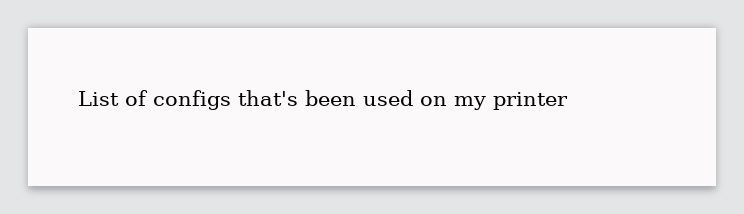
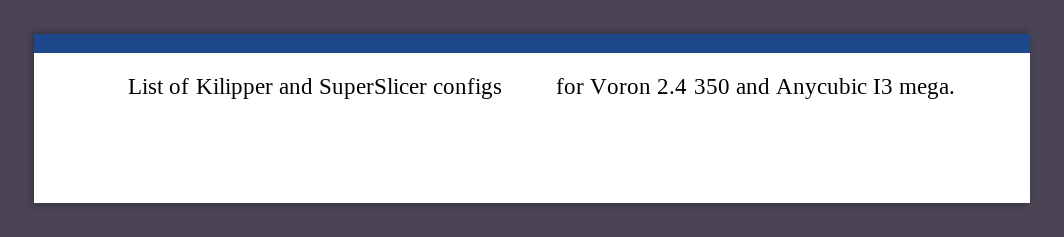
[153,90,568,110] configs that's been used on my printer -> [195,78,956,99] Kilipper and SuperSlicer configs for Voron 2.4 350 and Anycubic I3 mega.

